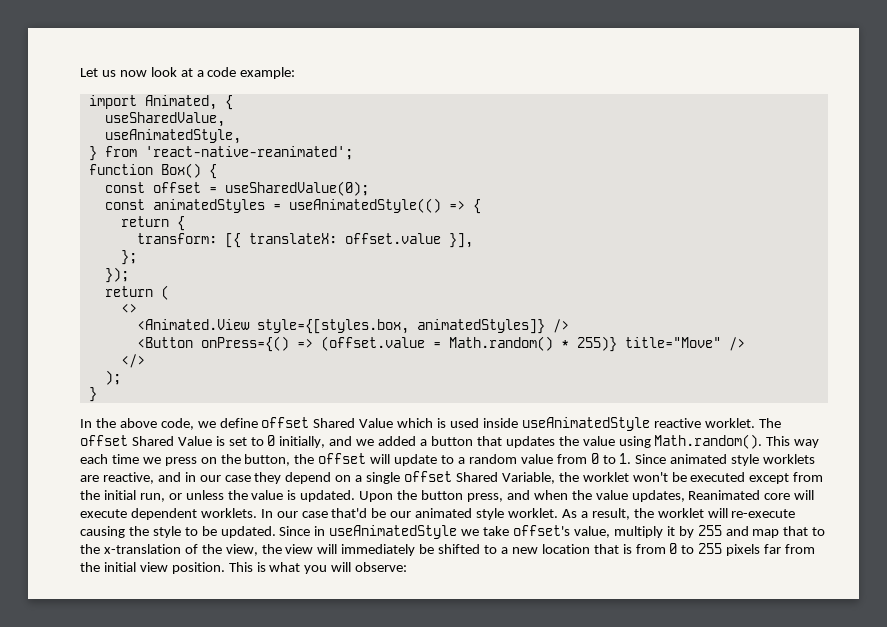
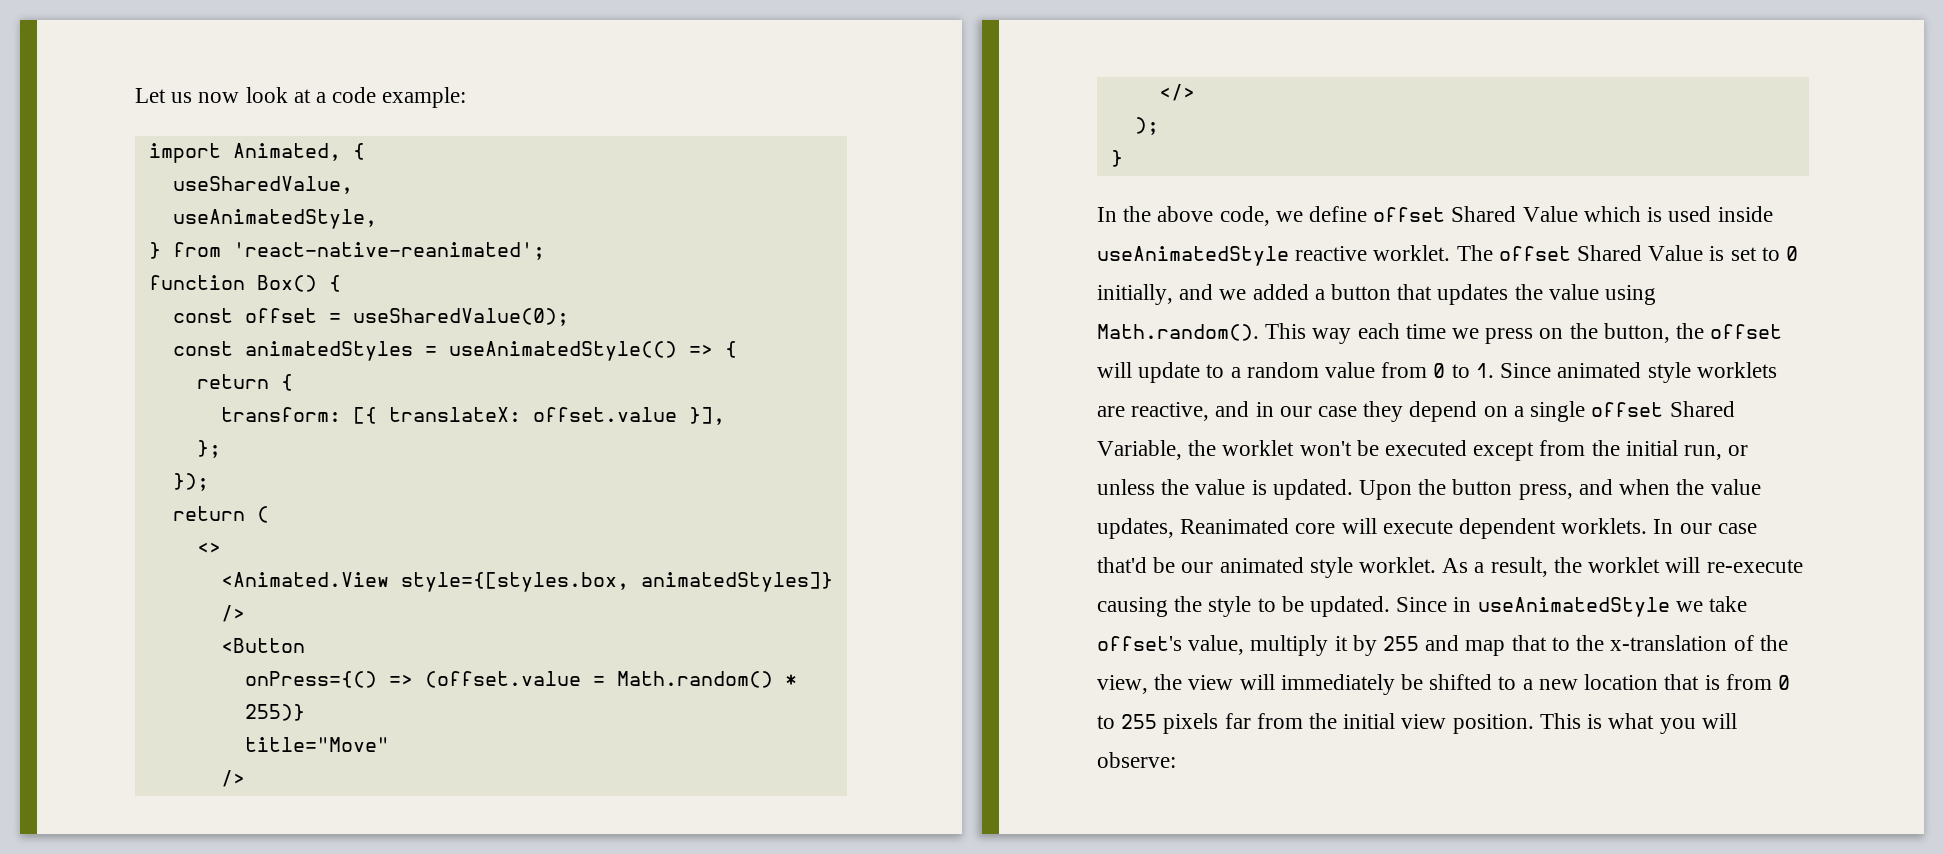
(193, 342) none -> (305, 645) //
(617, 344) none -> (305, 712) //
(721, 342) none -> (389, 744) //

